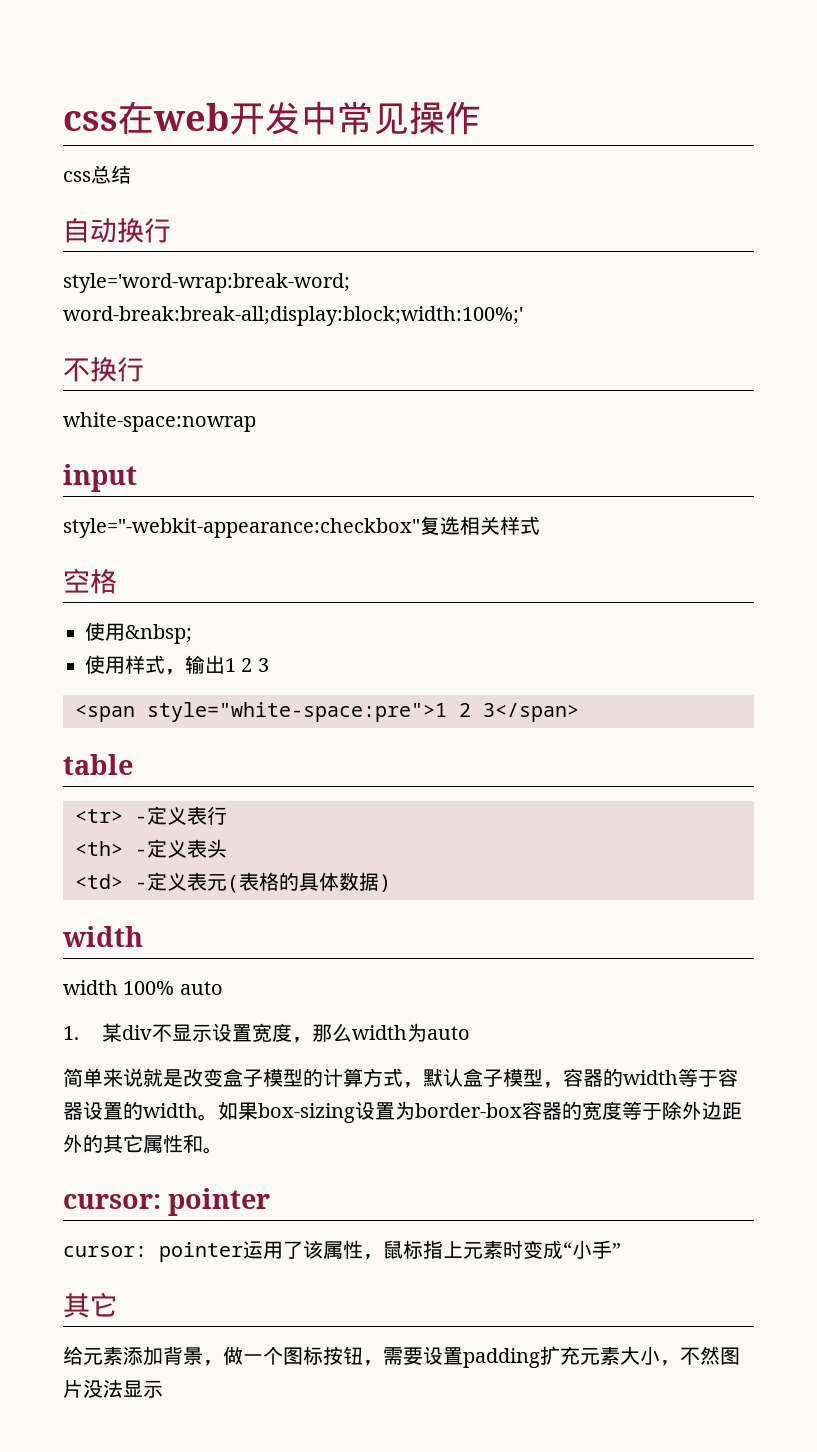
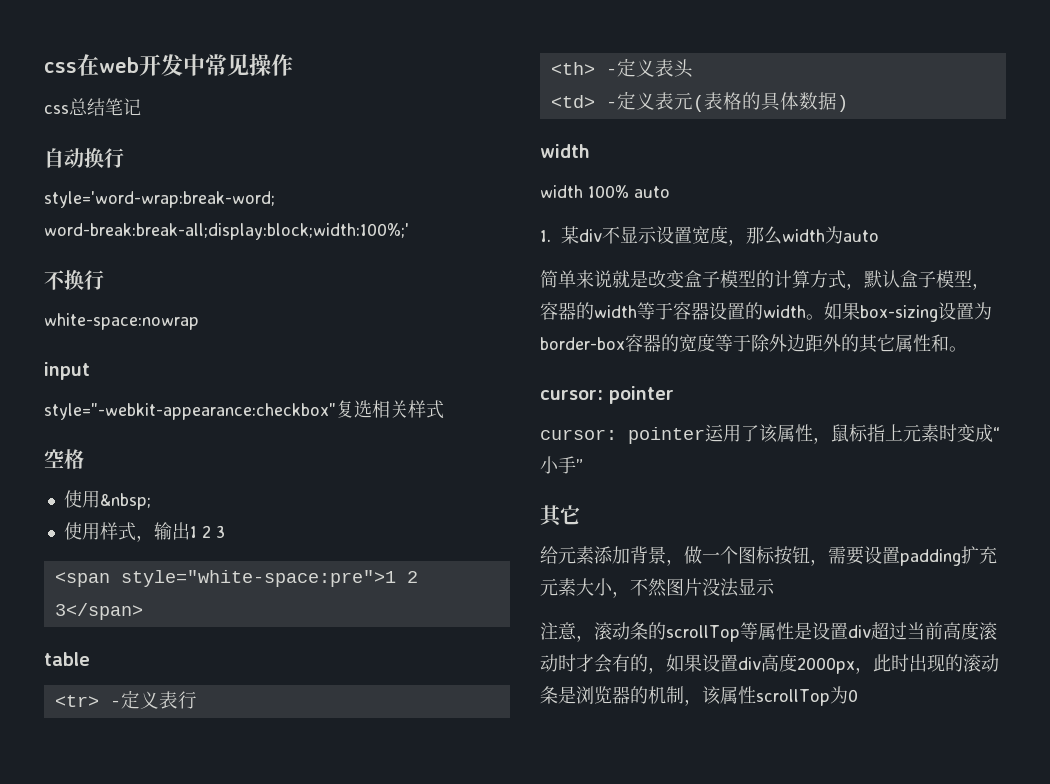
(131, 174) none -> [105,98,141,116] 笔记
(163, 1389) none -> [540,621,997,642] [540,654,999,674] [540,686,858,706] // 注意，滚动条的scrollTop等属性是设置div超过当前高度滚动时才会有的，如果设置div高度2000px，此时出现的滚动条是浏览器的机制，该属性scrollTop为0

